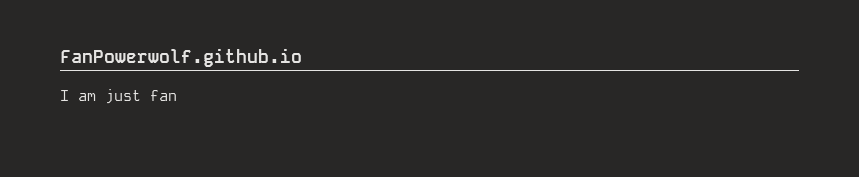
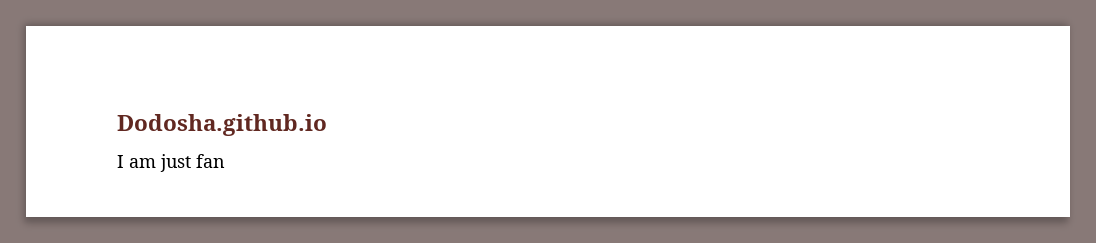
[60,48,302,67] FanPowerwolf.github.io -> [117,114,327,136] Dodosha.github.io

